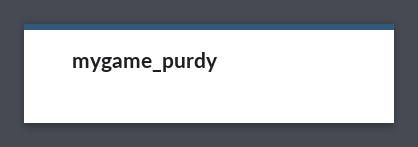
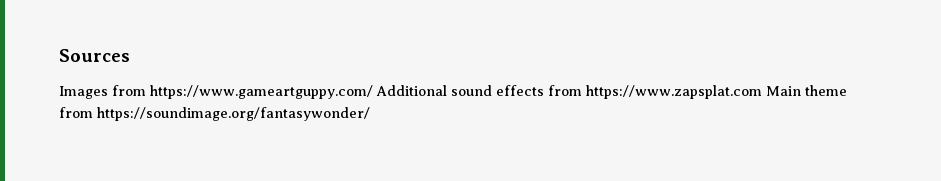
[72,52,218,72] mygame_purdy -> [59,49,130,62] [59,85,847,99] [59,107,370,121] Sources // Images from https://www.gameartguppy.com/ Additional sound effects from https://www.zapsplat.com Main theme from https://soundimage.org/fantasywonder/

